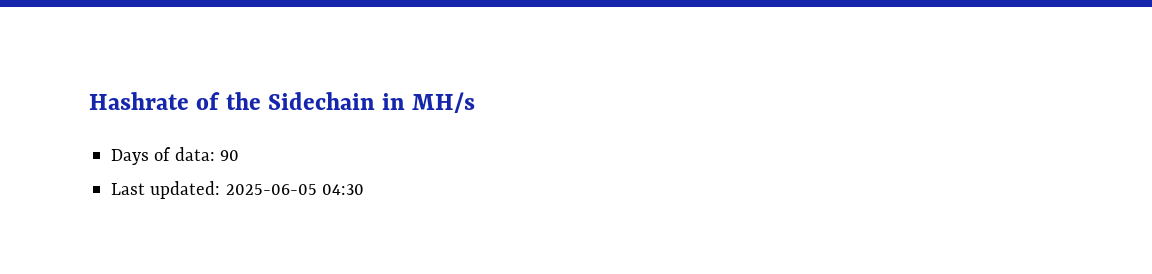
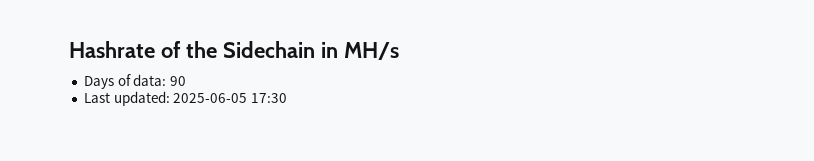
[322,184,365,195] 04:30 -> [250,93,287,103] 17:30

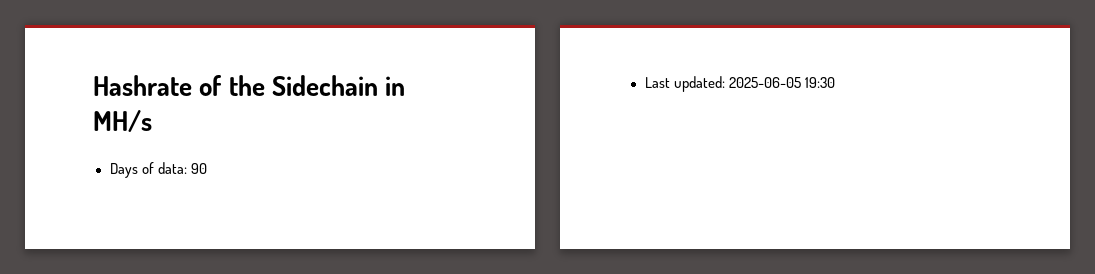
[250,93,287,103] 17:30 -> [804,77,835,88] 19:30

